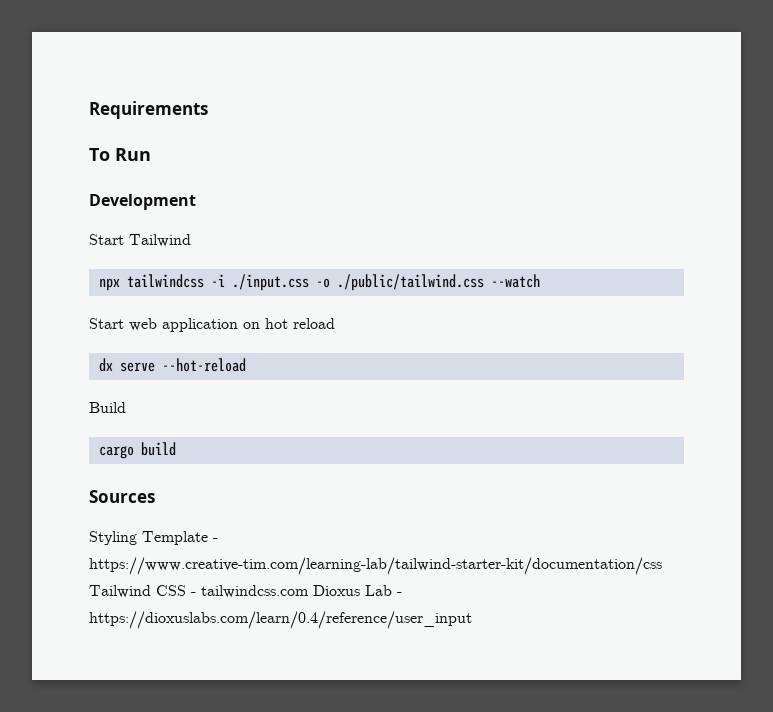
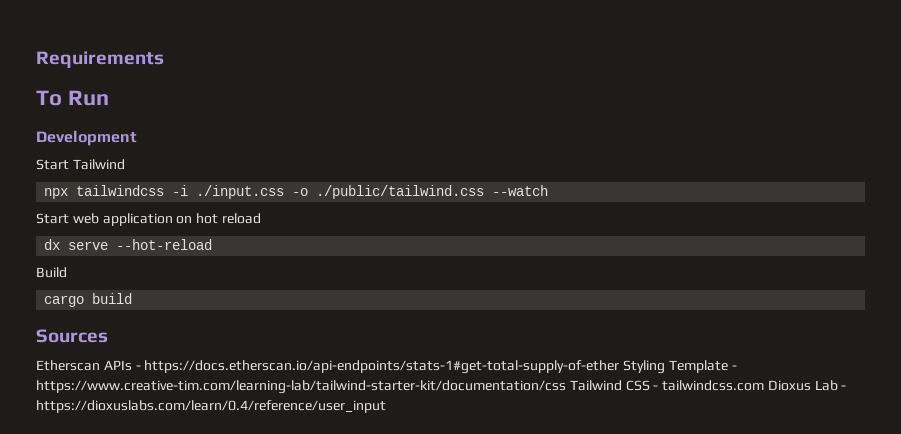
(155, 496) none -> [36,360,620,374] Etherscan APIs - https://docs.etherscan.io/api-endpoints/stats-1#get-total-supply-of-ether

